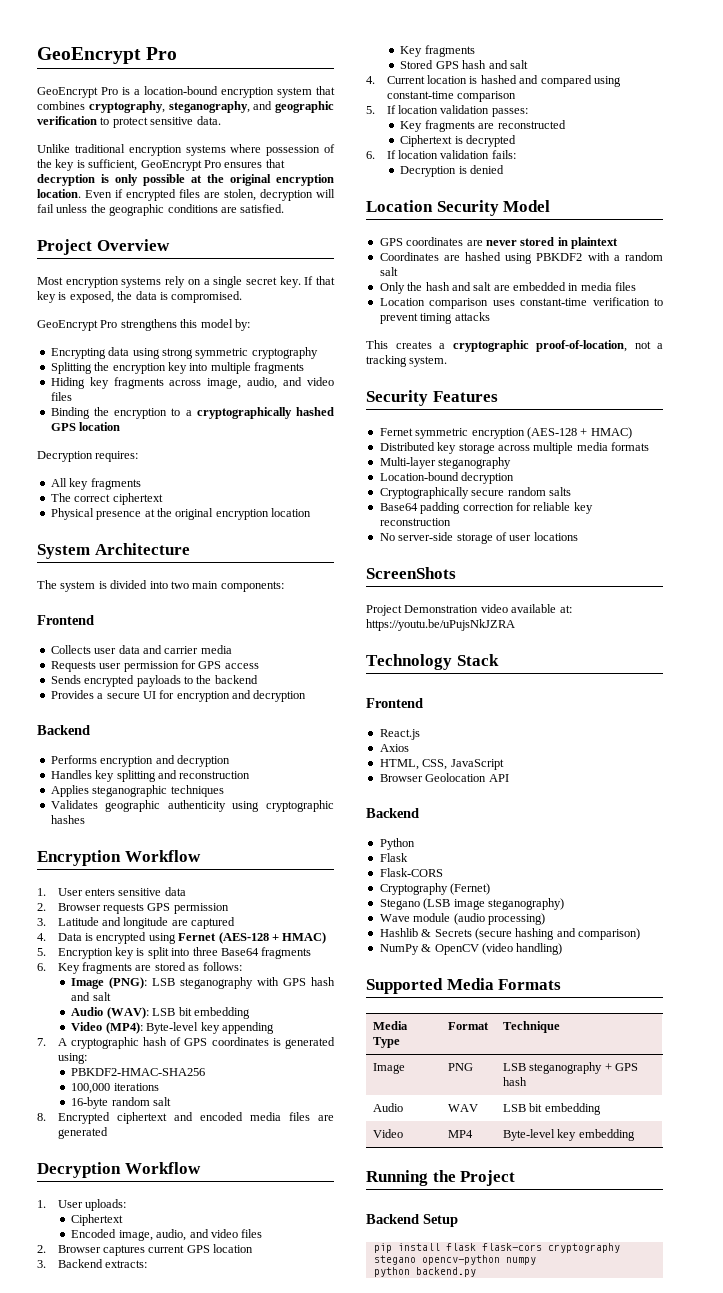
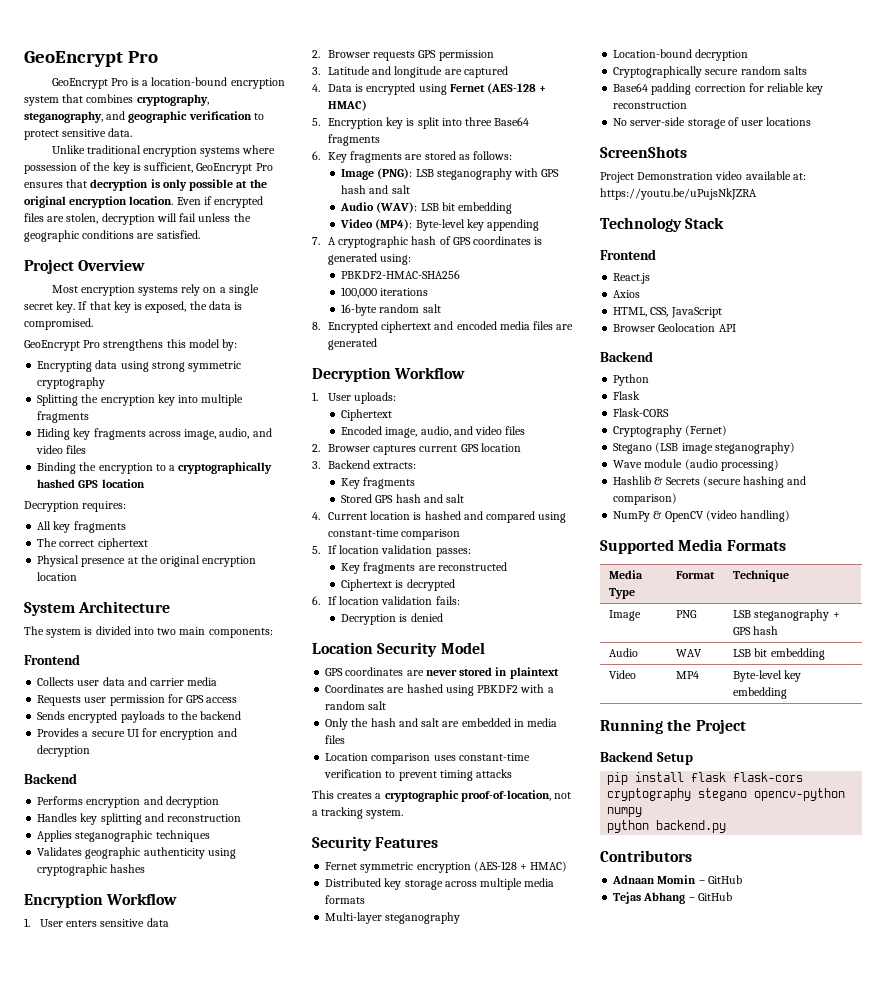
(476, 1272) none -> [600,850,692,862] [612,875,742,884] [613,892,732,904] // Contributors // Adnaan Momin – GitHub // Tejas Abhang – GitHub

